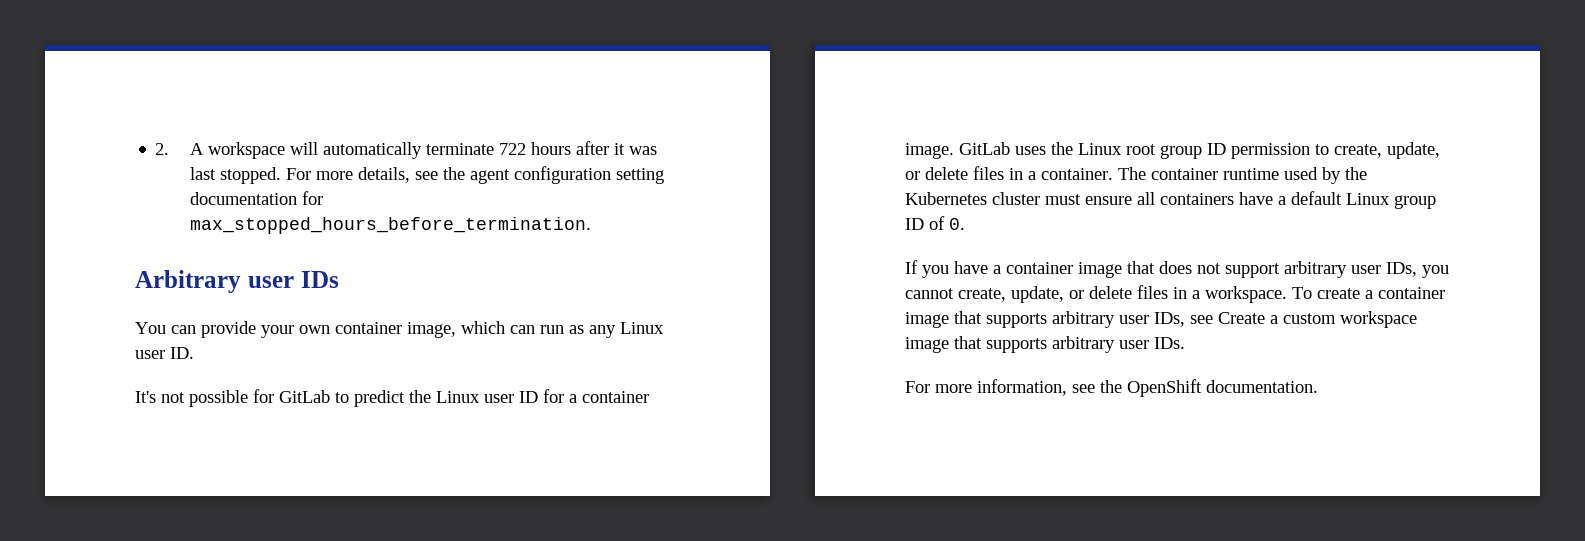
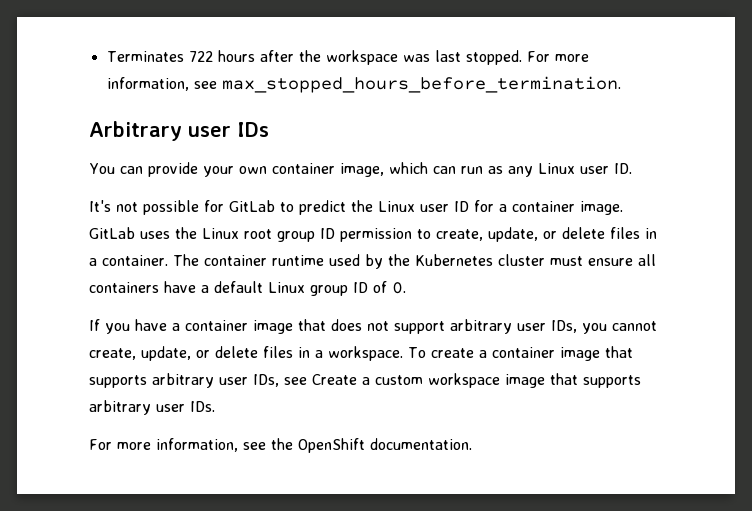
[155,142,494,159] 2. A workspace will automatically terminate -> [106,51,184,62] Terminates
[613,143,625,155] it -> [298,50,398,65] the workspace
[357,166,664,184] [189,191,323,205] details, see the agent configuration setting documentation for -> [106,77,217,91] information, see

